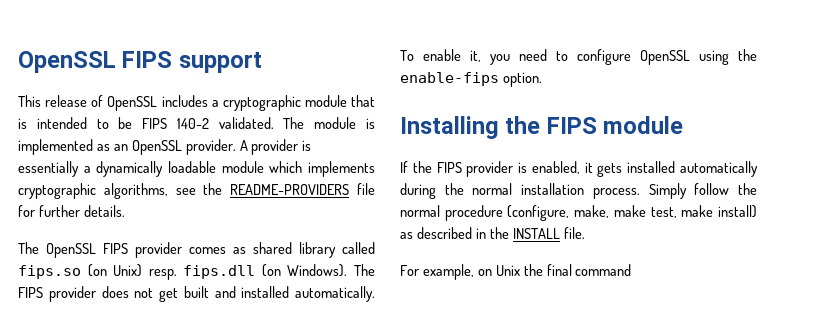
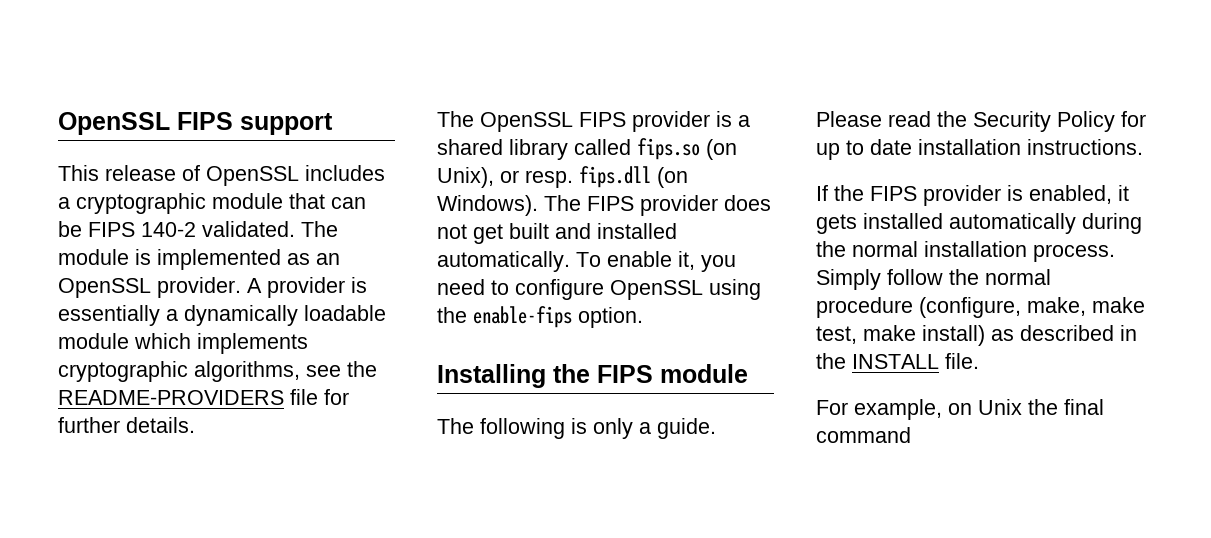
[18,117,109,129] is intended to -> [331,197,366,209] can
[189,247,246,254] comes as -> [716,111,750,127] is a
[113,264,143,277] Unix) -> [437,167,519,188] Unix), or
(684, 125) none -> [437,418,716,439] [816,111,1146,132] [816,139,1143,160] // The following is only a guide. Please read the Security Policy for up to date installation instructions.

